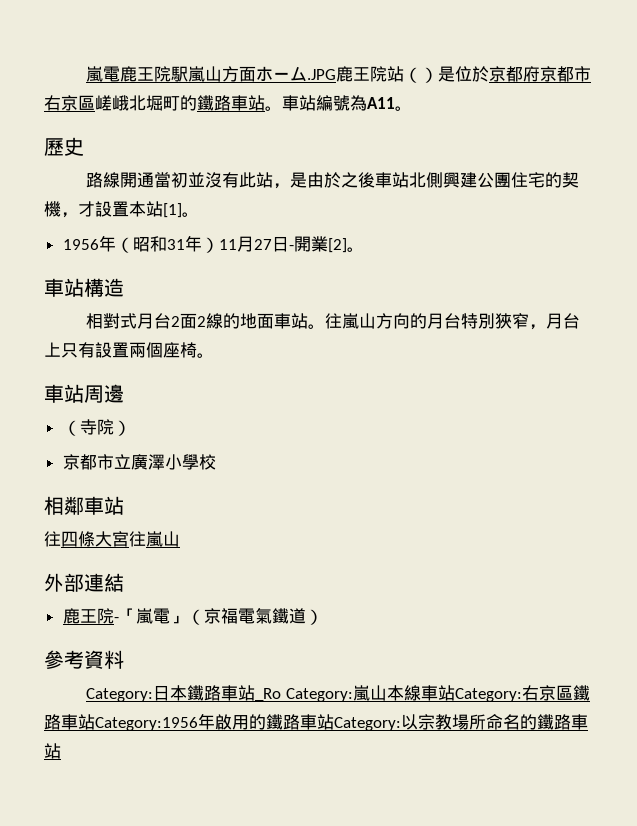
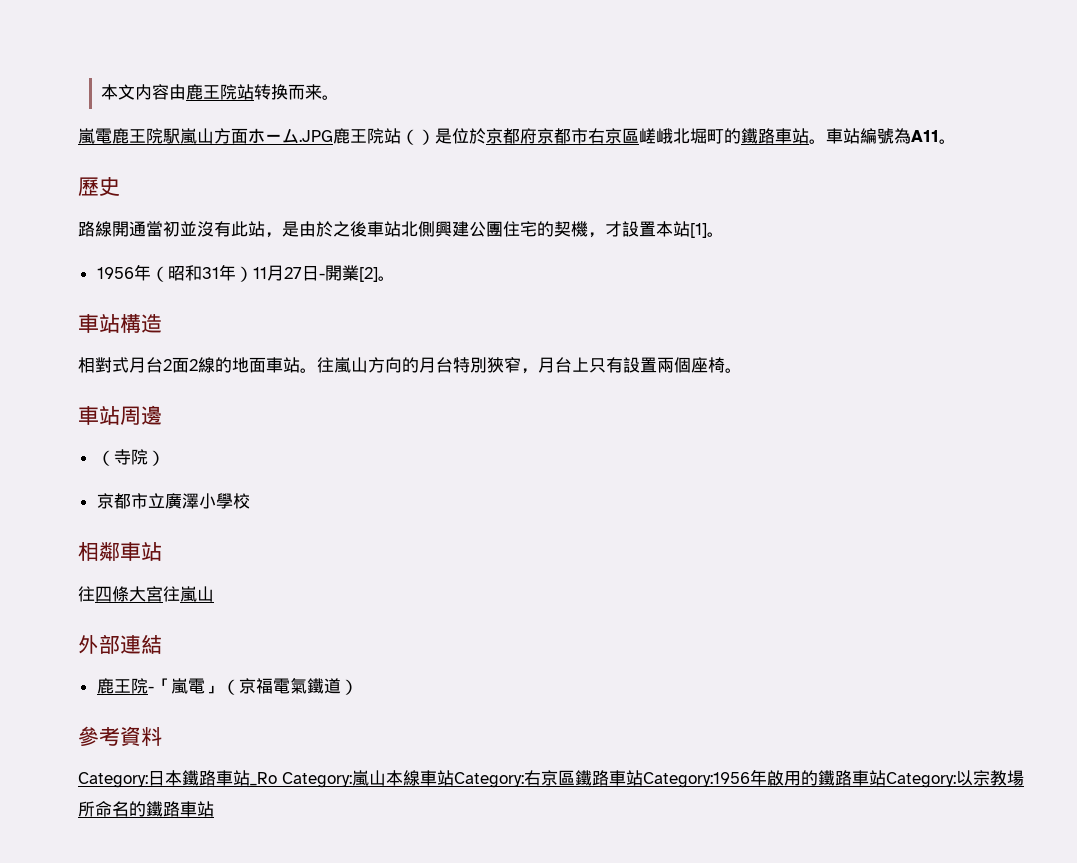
(86, 74) none -> [101,84,340,100] 本文内容由鹿王院站转换而来。 //

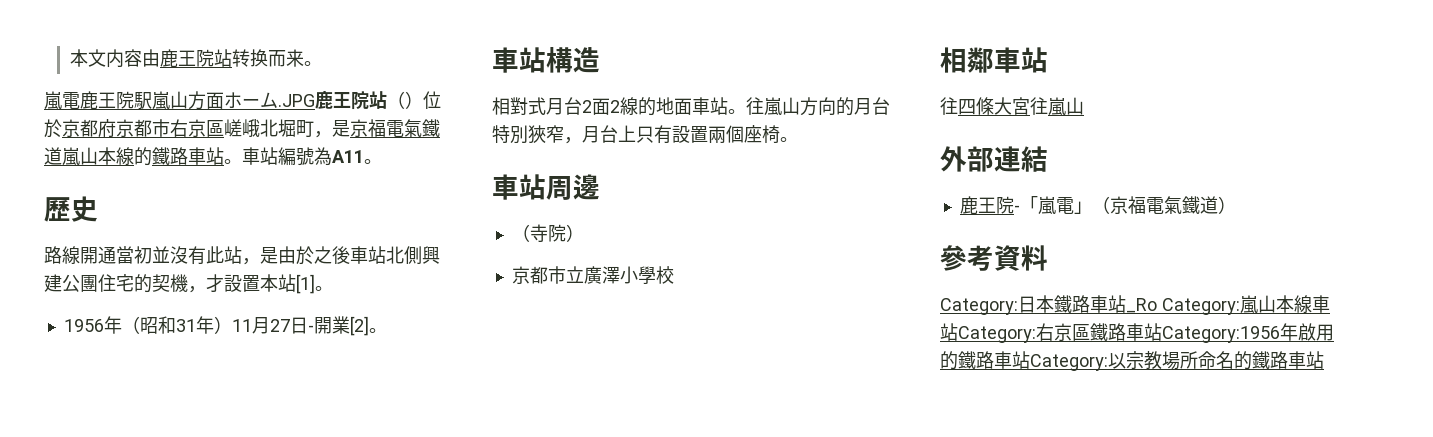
[435,128,452,144] 是 -> (423, 100) none
(724, 136) none -> [314,119,440,138] [44,147,134,166] ，是京福電氣鐵道嵐山本線

